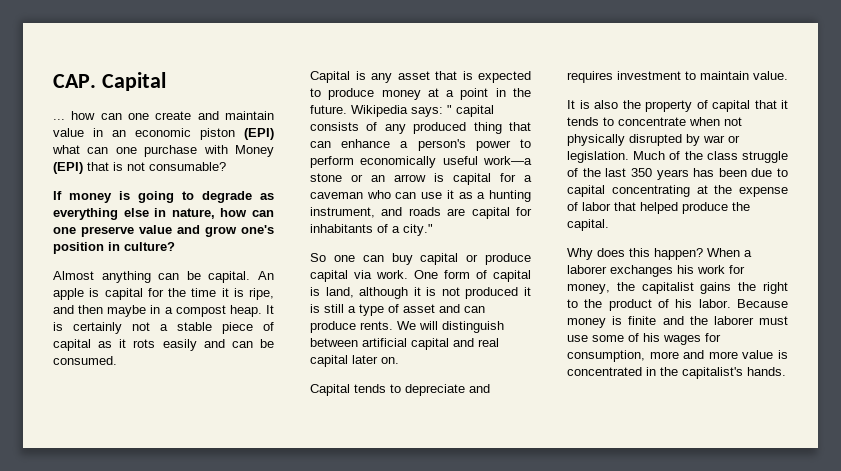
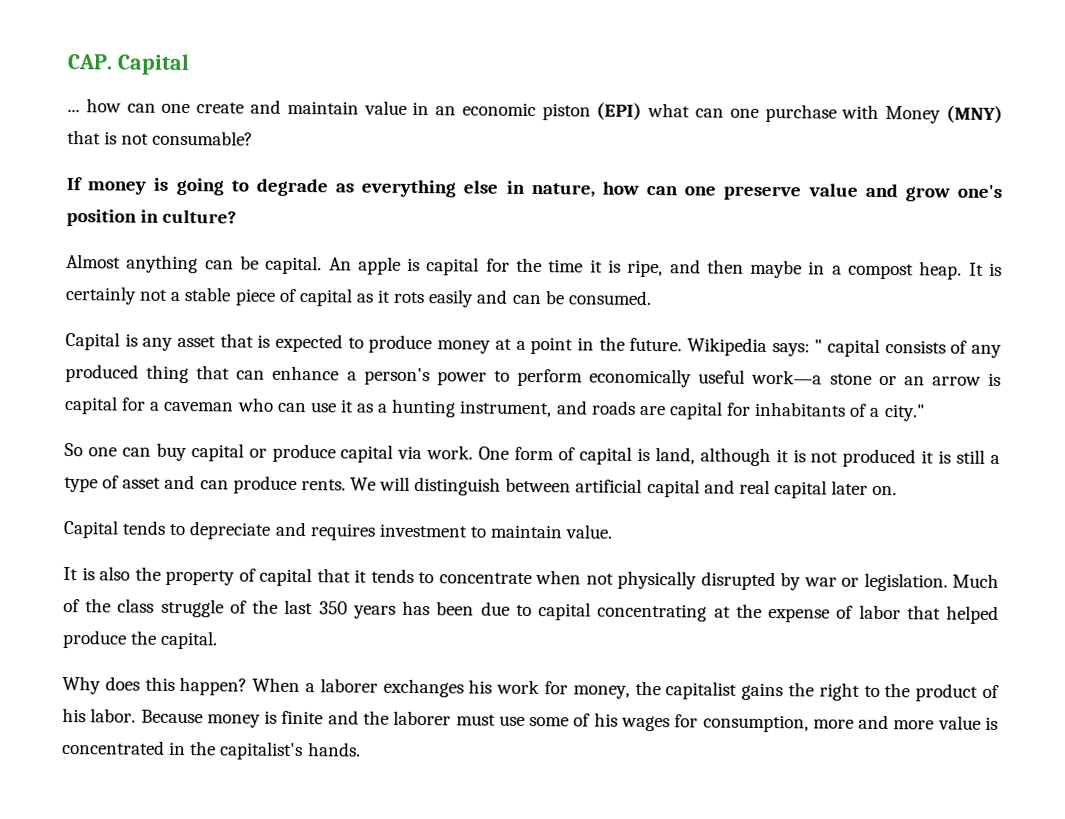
[53,162,83,174] (EPI) -> [945,105,1003,125] (MNY)

